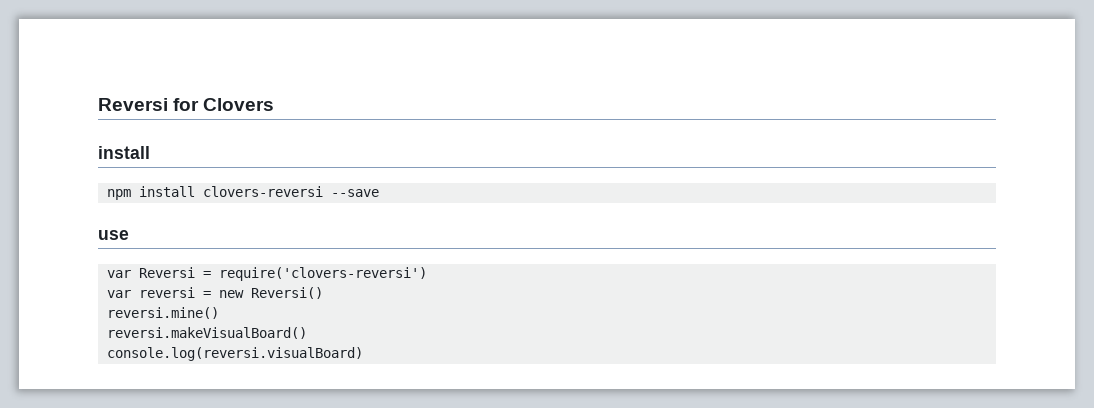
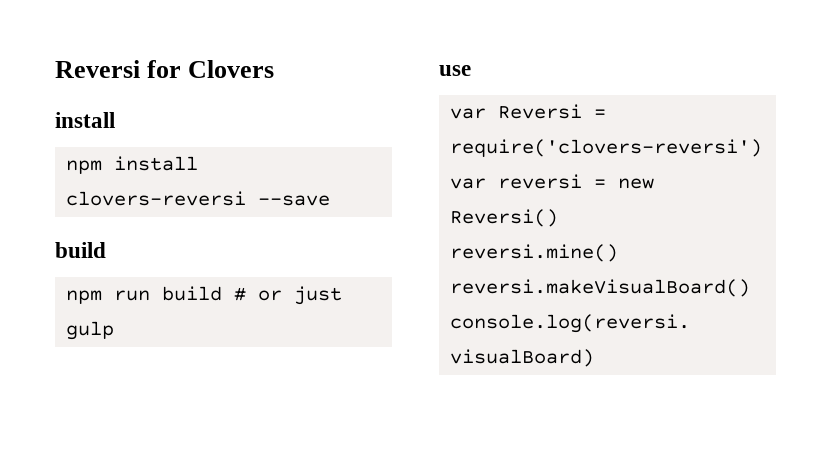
(379, 193) none -> [55,242,106,258] [66,286,343,305] [66,321,115,340] // build // npm run build # or just gulp

